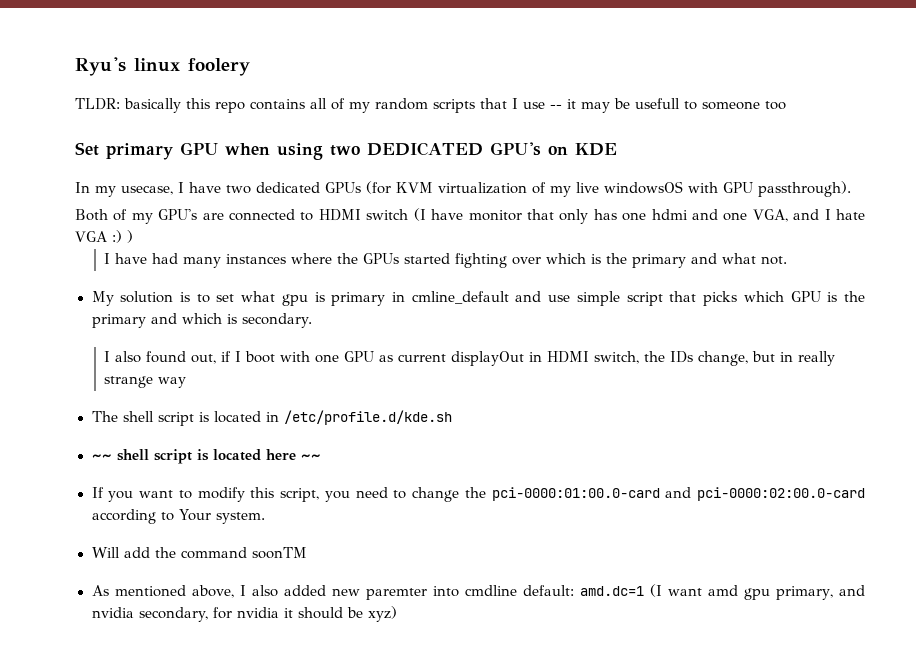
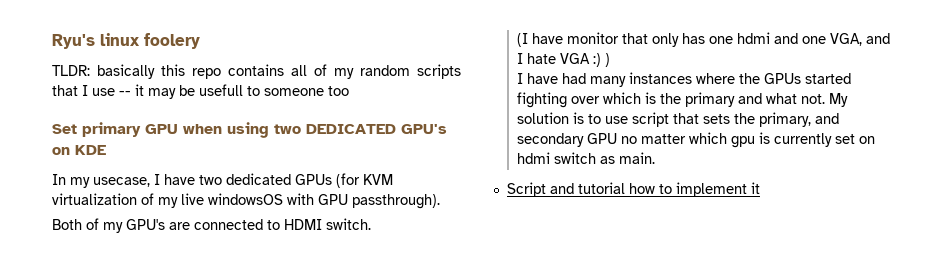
[366,209,409,220] switch -> [326,218,371,230] switch. //
(788, 260) // -> (826, 99) none
[216,291,866,306] [91,313,313,328] [104,351,836,366] [104,376,187,388] [91,410,452,426] [91,449,321,464] [91,487,865,502] [91,509,266,524] [91,547,307,559] [91,584,865,600] [91,606,398,622] set what gpu is primary in cmline_default and use simple script that picks which GPU is the primary and which is secondary. // I also found out, if I boot with one GPU as current displayOut in HDMI switch, the IDs change, but in really strange way // The shell script is located in /etc/profile.d/kde.sh // ~~ shell script is located here ~~ // If you want to modify this script, you need to change the pci-0000:01:00.0-card and pci-0000:02:00.0-card according to Your system. // Will add the command soonTM // As mentioned above, I also added new paremter into cmdline default: amd.dc=1 (I want amd gpu primary, and nvidia secondary, for nvidia it should be xyz) -> [605,112,840,127] [517,132,876,148] [517,152,656,164] [506,182,760,197] use script that sets the primary, and secondary GPU no matter which gpu is currently set on hdmi switch as main. // Script and tutorial how to implement it

